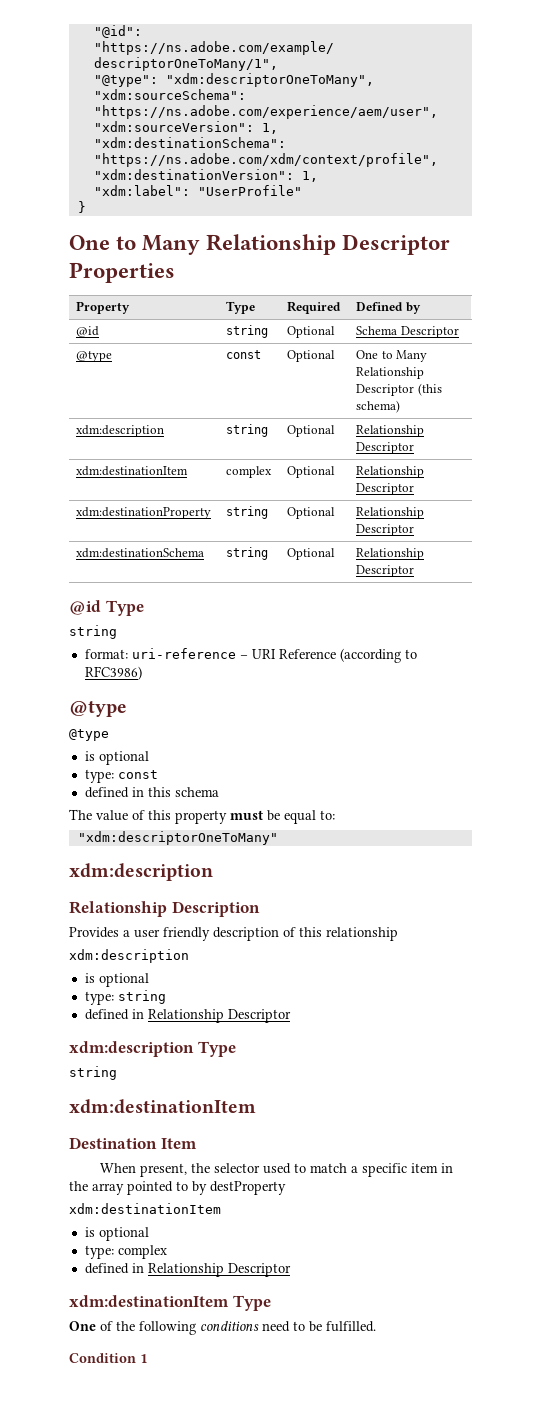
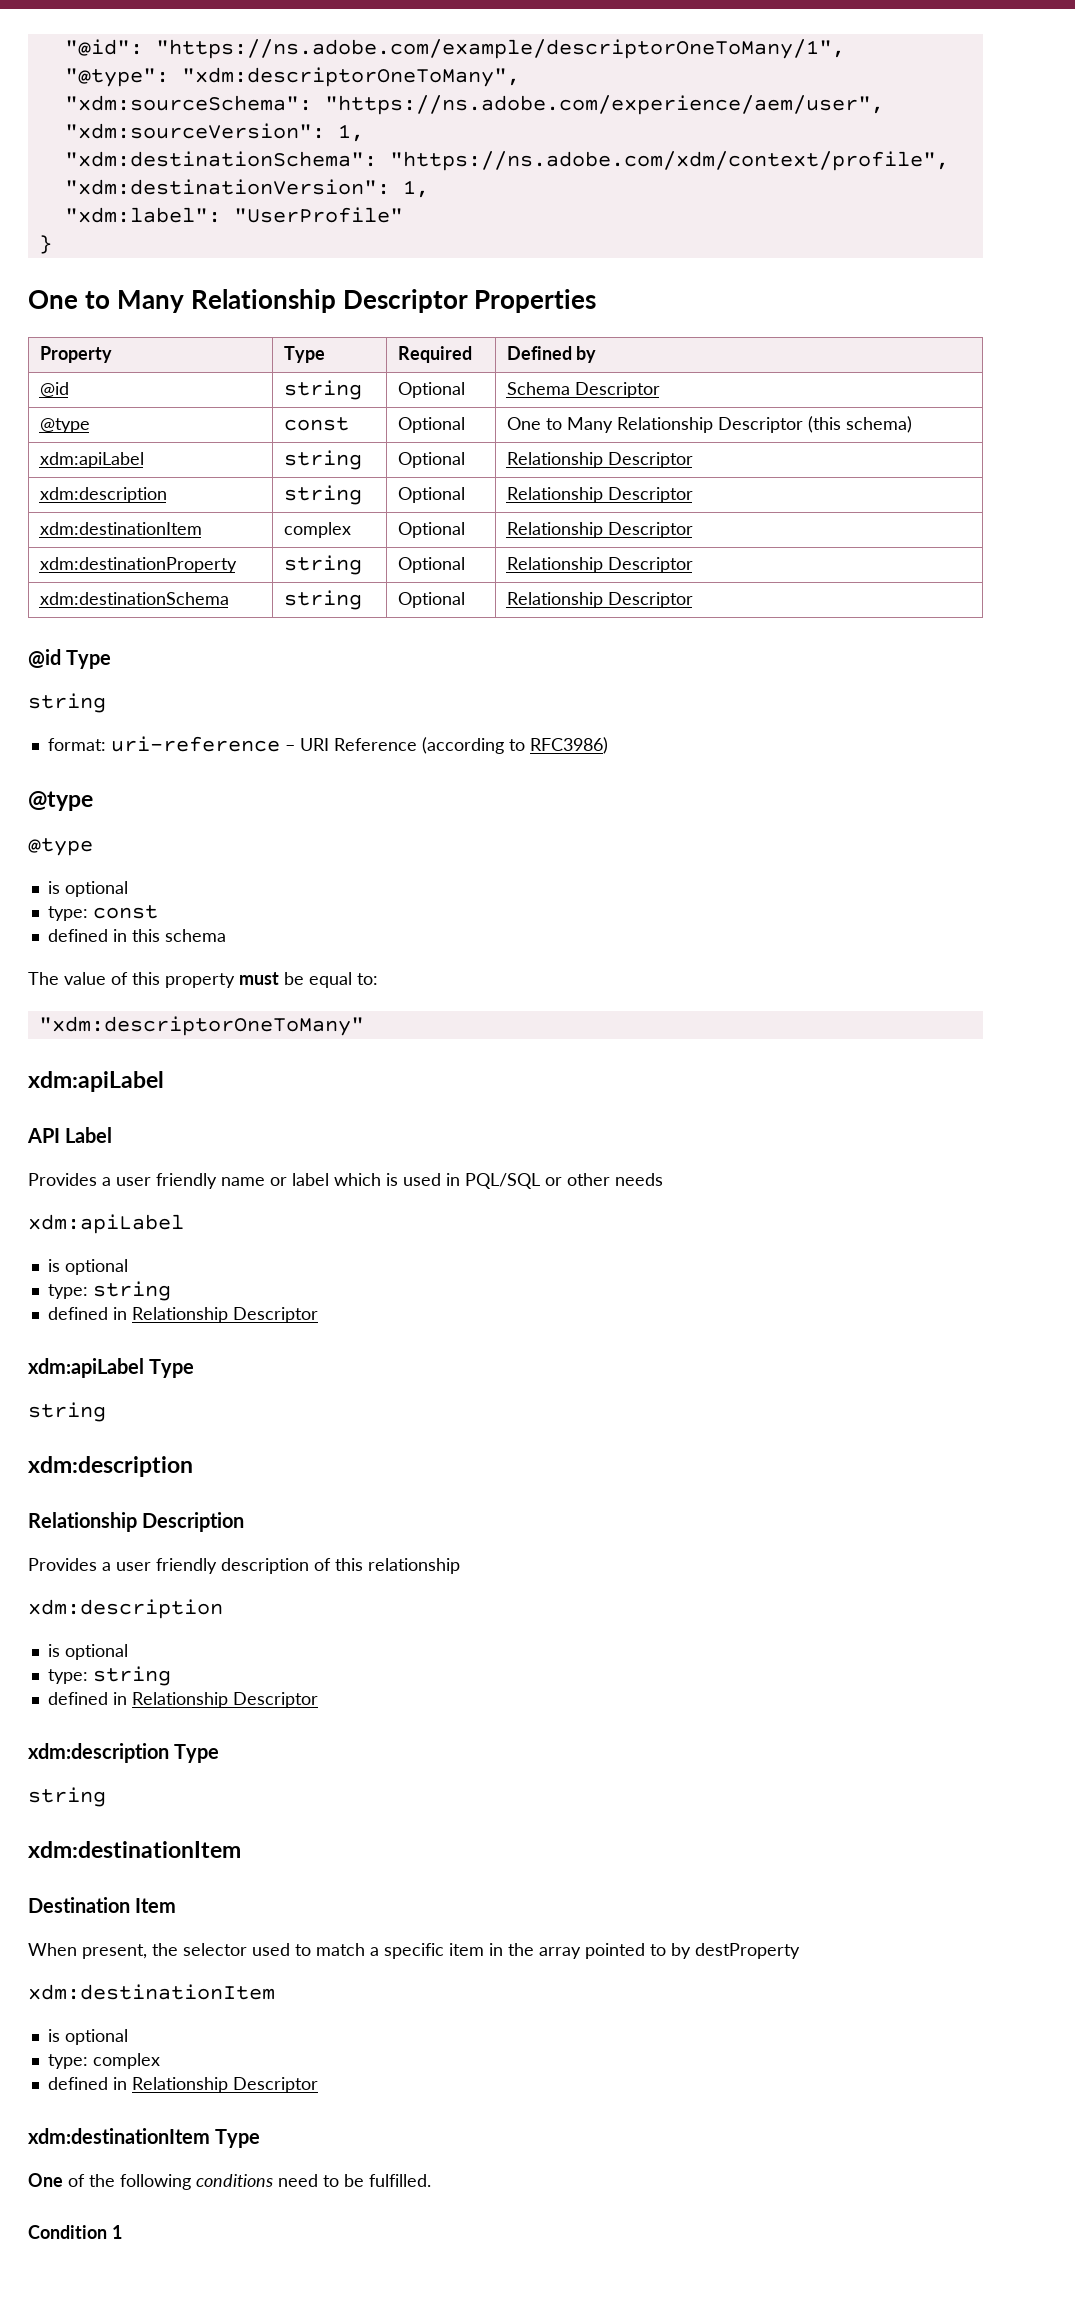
(401, 406) none -> [39,452,144,468] [283,450,362,470] [397,452,465,468] [506,452,693,468] // xdm:apiLabel | string | Optional | Relationship Descriptor
(278, 838) none -> [28,1071,164,1092] [27,1127,113,1143] [28,1173,663,1189] [28,1214,184,1234] [47,1259,128,1275] [47,1281,171,1301] [47,1307,318,1323] [28,1358,195,1378] [28,1402,106,1422] // xdm:apiLabel // API Label // Provides a user friendly name or label which is used in PQL/SQL or other needs // xdm:apiLabel // is optional // type: string // defined in Relationship Descriptor // xdm:apiLabel Type // string

